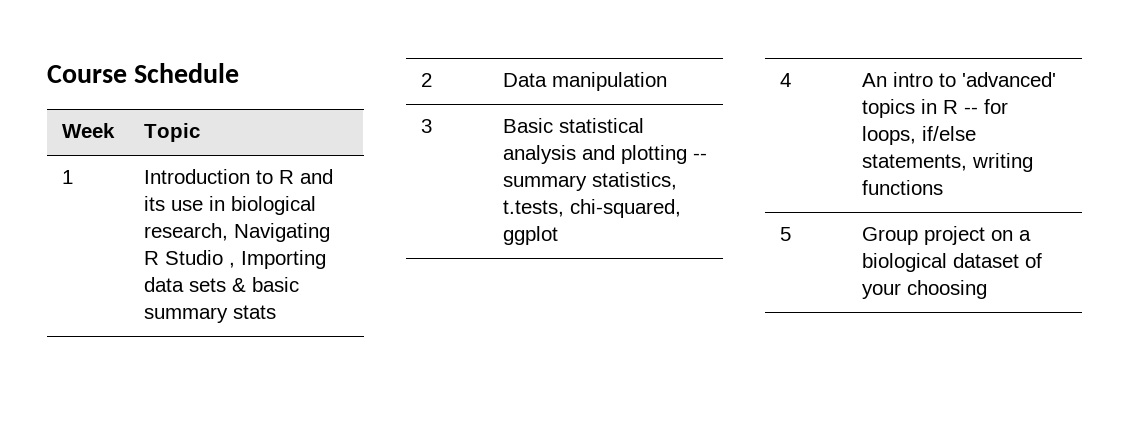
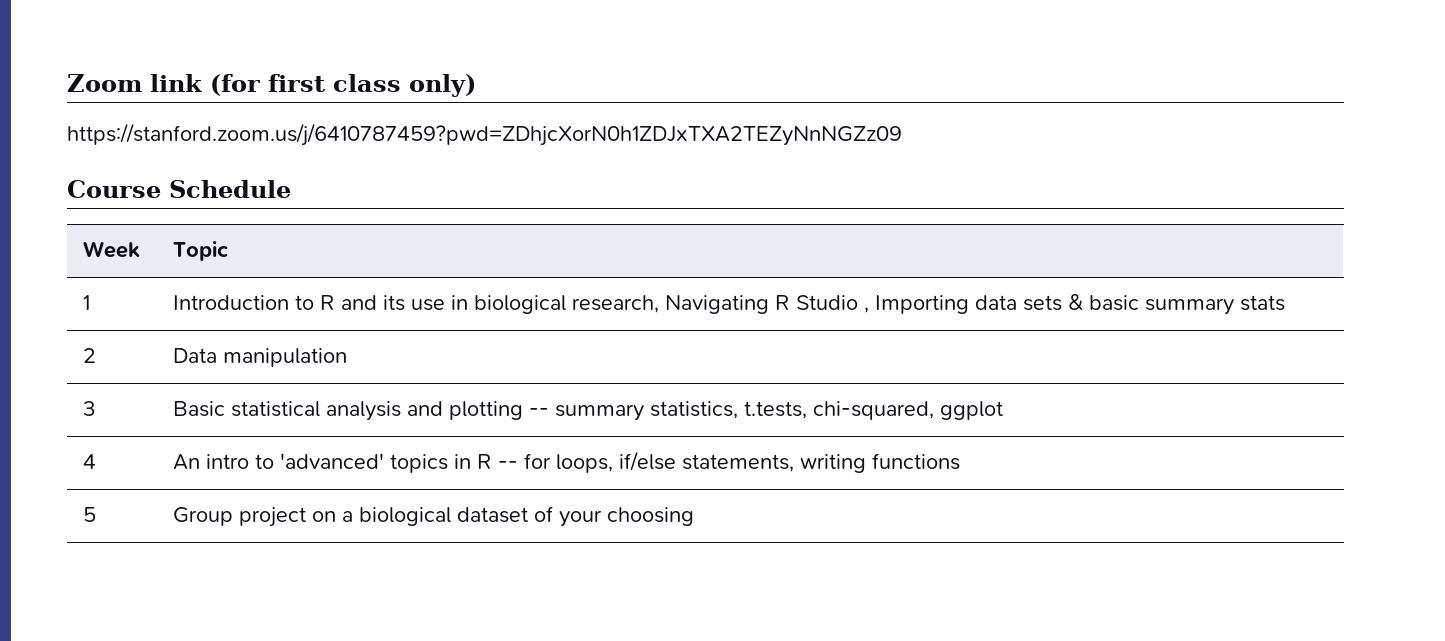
(47, 74) none -> [67,74,476,97] [67,123,902,146] Zoom link (for first class only) // https://stanford.zoom.us/j/6410787459?pwd=ZDhjcXorN0h1ZDJxTXA2TEZyNnNGZz09 //

